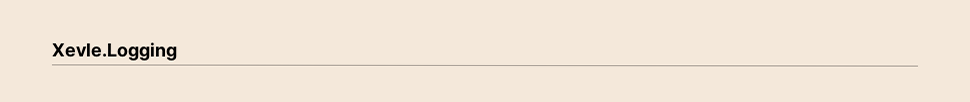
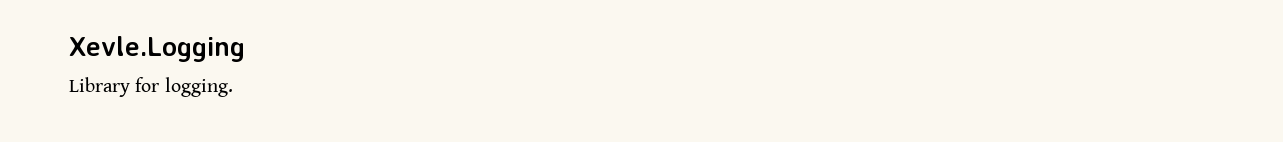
(178, 51) none -> [69,77,233,97] // Library for logging.

